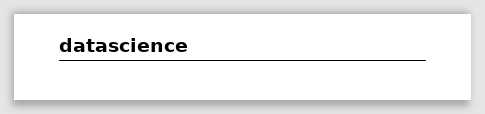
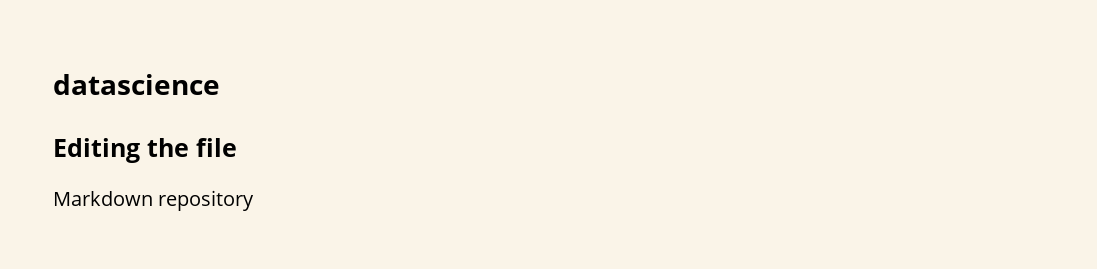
(188, 45) none -> [53,138,237,163] [53,190,255,211] // Editing the file // Markdown repository

